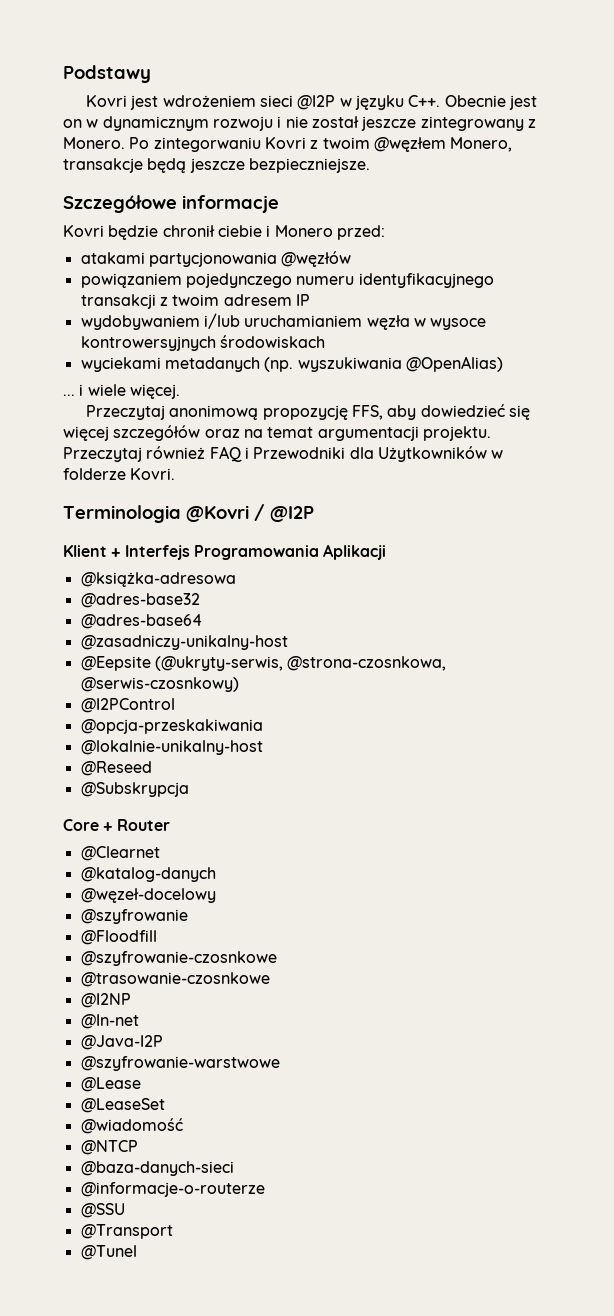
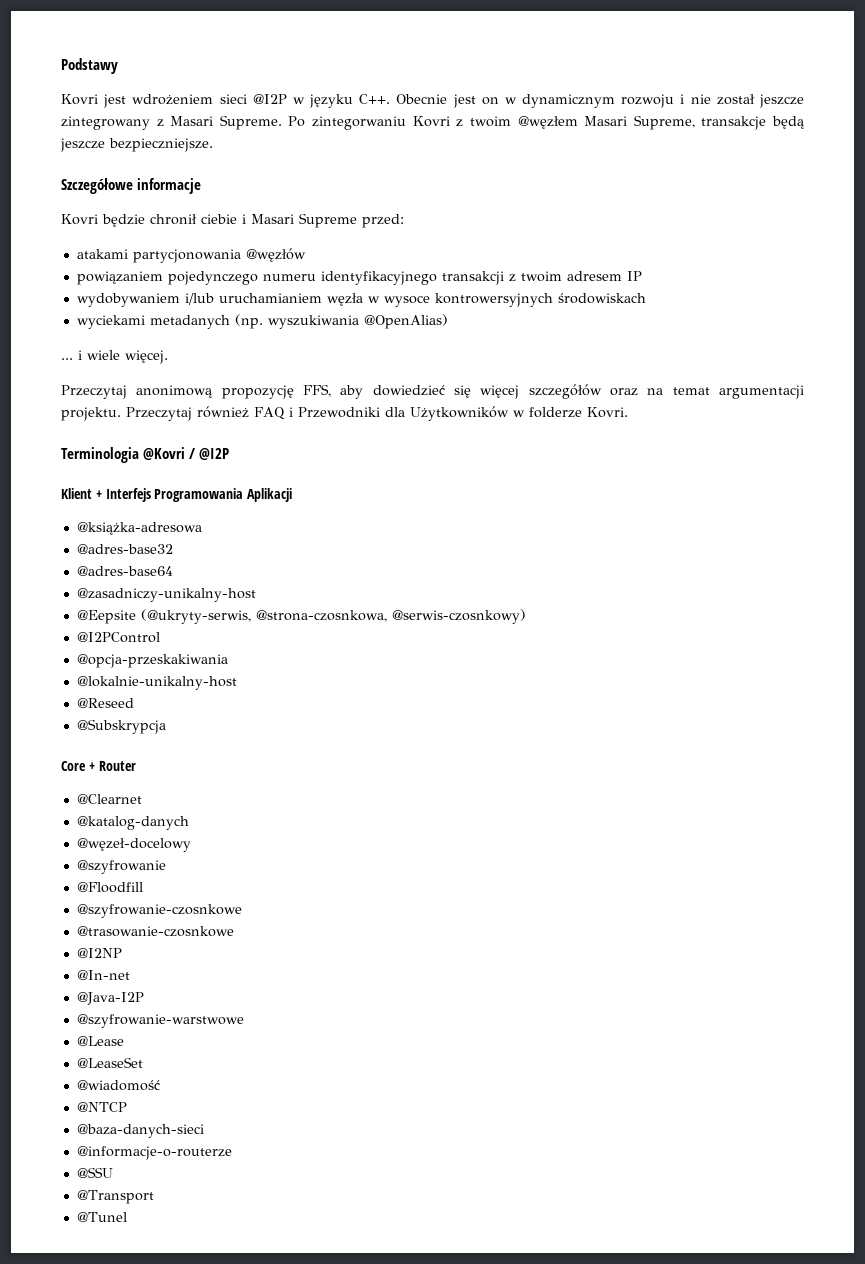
[63,137,125,149] Monero. -> [170,115,282,130] Masari Supreme.
[450,137,513,152] Monero, -> [584,115,695,130] Masari Supreme,
[274,225,333,237] Monero -> [251,213,357,228] Masari Supreme

